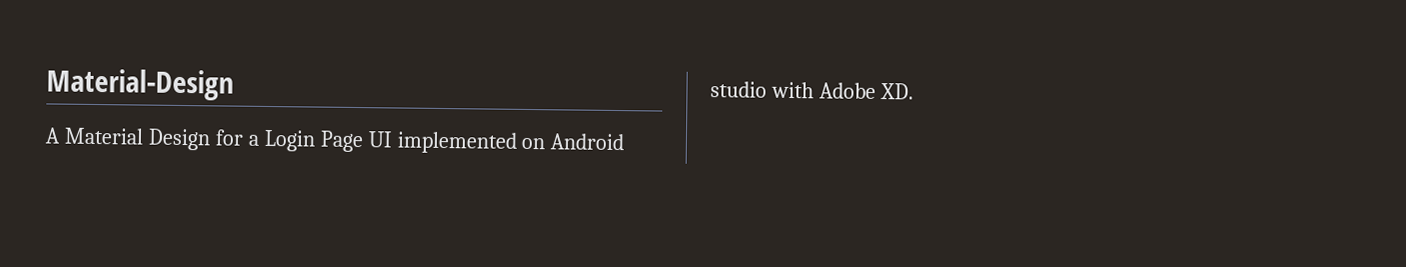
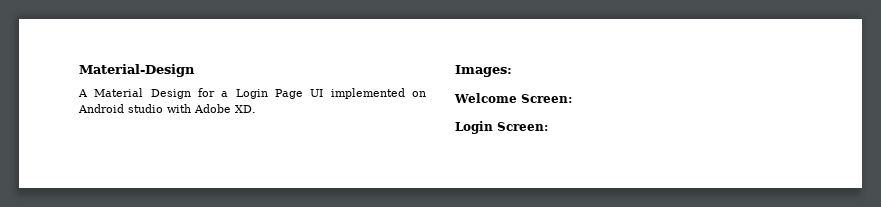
(914, 91) none -> [455,65,512,77] [454,93,572,103] [455,121,548,134] // Images: // Welcome Screen: // Login Screen:

